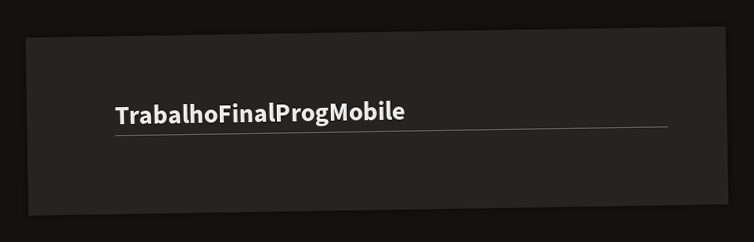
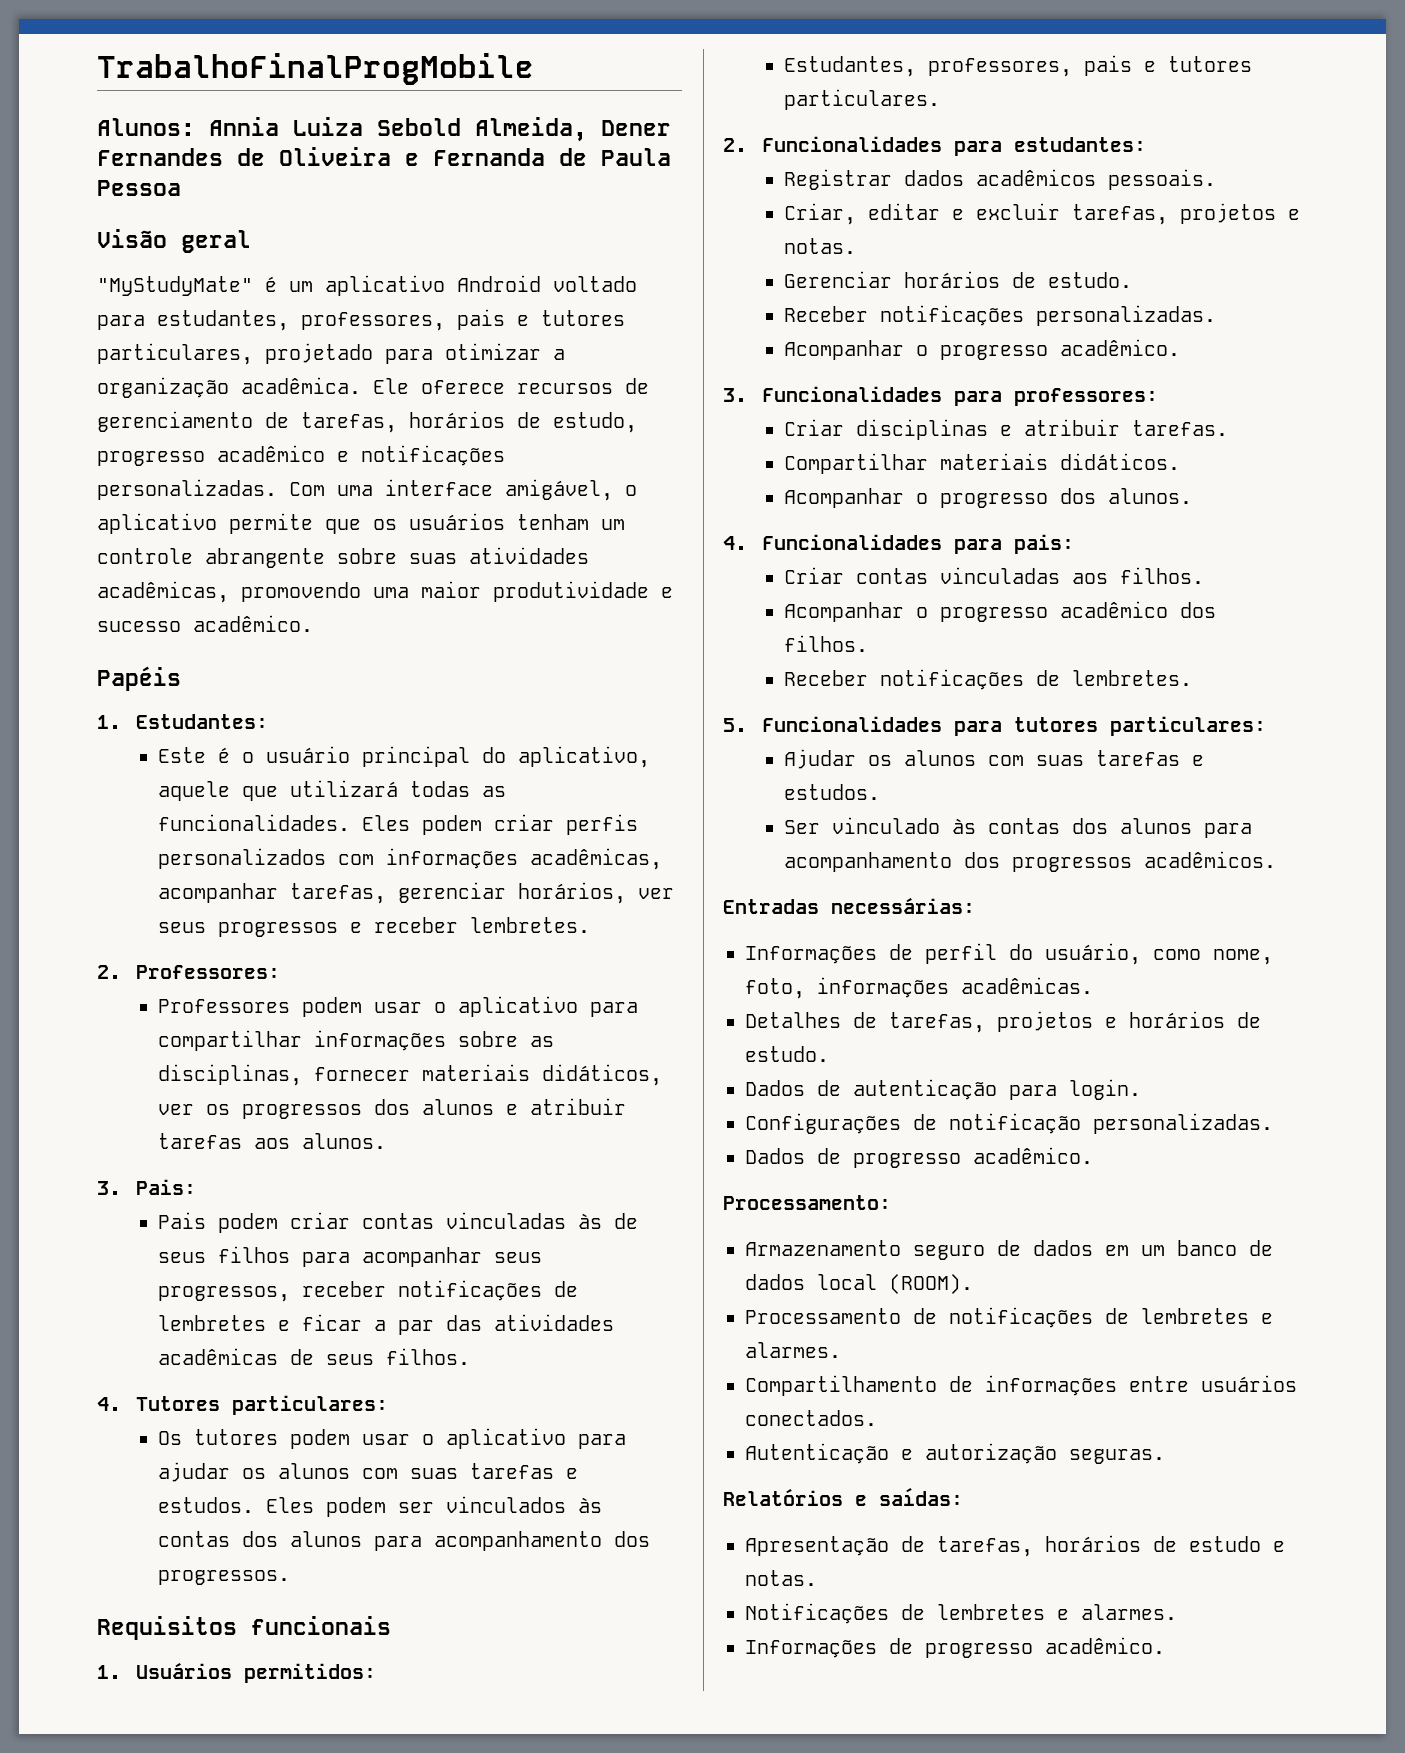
(406, 115) none -> [97,117,671,142] [97,147,671,166] [97,180,181,196] [97,229,251,253] [97,275,637,296] [97,309,625,331] [97,343,565,365] [97,377,649,398] [97,411,637,433] [97,445,505,466] [97,479,637,501] [97,513,625,534] [97,547,589,568] [97,581,673,603] [97,615,313,632] [97,666,181,691] [97,714,268,729] [157,746,650,768] [157,780,506,801] [157,814,638,835] [157,848,662,870] [157,882,674,904] [157,917,590,937] [97,965,280,979] [157,996,638,1017] [157,1030,554,1051] [157,1064,662,1086] [157,1098,626,1119] [157,1133,386,1149] [97,1179,196,1195] [157,1212,638,1233] [157,1246,542,1267] [157,1280,578,1302] [157,1314,614,1335] [157,1348,470,1365] [97,1395,388,1415] [157,1428,626,1449] [157,1462,578,1482] [157,1496,602,1517] [157,1531,650,1551] [157,1570,290,1585] [97,1616,391,1640] [97,1663,376,1683] [783,55,1252,77] [783,89,940,110] [723,136,1146,156] [783,169,1216,190] [783,203,1300,225] [783,238,856,254] [783,271,1132,288] [783,305,1216,326] [783,339,1180,360] [723,386,1158,406] [783,419,1228,440] [783,453,1180,474] [783,488,1192,508] [723,534,1074,554] [783,567,1204,584] [783,601,1216,622] [783,635,868,652] [783,669,1192,690] [723,716,1266,736] [783,749,1204,769] [783,784,880,800] [783,817,1252,838] [783,851,1276,872] [723,898,975,914] [745,943,1273,965] [745,977,1093,999] [745,1011,1261,1033] [745,1046,829,1062] [745,1079,1141,1100] [745,1113,1273,1134] [745,1147,1093,1168] [723,1195,891,1210] [745,1240,1273,1260] [745,1274,973,1294] [745,1307,1273,1328] [745,1342,841,1358] [745,1375,1297,1396] [745,1410,877,1426] [745,1443,1165,1464] [723,1488,963,1506] [745,1535,1285,1557] [745,1570,817,1586] [745,1603,1177,1624] [745,1637,1165,1658] // Alunos: Annia Luiza Sebold Almeida, Dener Fernandes de Oliveira e Fernanda de Paula Pessoa // Visão geral // "MyStudyMate" é um aplicativo Android voltado para estudantes, professores, pais e tutores particulares, projetado para otimizar a organização acadêmica. Ele oferece recursos de gerenciamento de tarefas, horários de estudo, progresso acadêmico e notificações personalizadas. Com uma interface amigável, o aplicativo permite que os usuários tenham um controle abrangente sobre suas atividades acadêmicas, promovendo uma maior produtividade e sucesso acadêmico. // Papéis // 1. Estudantes: // Este é o usuário principal do aplicativo, aquele que utilizará todas as funcionalidades. Eles podem criar perfis personalizados com informações acadêmicas, acompanhar tarefas, gerenciar horários, ver seus progressos e receber lembretes. // 2. Professores: // Professores podem usar o aplicativo para compartilhar informações sobre as disciplinas, fornecer materiais didáticos, ver os progressos dos alunos e atribuir tarefas aos alunos. // 3. Pais: // Pais podem criar contas vinculadas às de seus filhos para acompanhar seus progressos, receber notificações de lembretes e ficar a par das atividades acadêmicas de seus filhos. // 4. Tutores particulares: // Os tutores podem usar o aplicativo para ajudar os alunos com suas tarefas e estudos. Eles podem ser vinculados às contas dos alunos para acompanhamento dos progressos. // Requisitos funcionais // 1. Usuários permitidos: // Estudantes, professores, pais e tutores particulares. // 2. Funcionalidades para estudantes: // Registrar dados acadêmicos pessoais. // Criar, editar e excluir tarefas, projetos e notas. // Gerenciar horários de estudo. // Receber notificações personalizadas. // Acompanhar o progresso acadêmico. // 3. Funcionalidades para professores: // Criar disciplinas e atribuir tarefas. // Compartilhar materiais didáticos. // Acompanhar o progresso dos alunos. // 4. Funcionalidades para pais: // Criar contas vinculadas aos filhos. // Acompanhar o progresso acadêmico dos filhos. // Receber notificações de lembretes. // 5. Funcionalidades para tutores particulares: // Ajudar os alunos com suas tarefas e estudos. // Ser vinculado às contas dos alunos para acompanhamento dos progressos acadêmicos. // Entradas necessárias: // Informações de perfil do usuário, como nome, foto, informações acadêmicas. // Detalhes de tarefas, projetos e horários de estudo. // Dados de autenticação para login. // Configurações de notificação personalizadas. // Dados de progresso acadêmico. // Processamento: // Armazenamento seguro de dados em um banco de dados local (ROOM). // Processamento de notificações de lembretes e alarmes. // Compartilhamento de informações entre usuários conectados. // Autenticação e autorização seguras. // Relatórios e saídas: // Apresentação de tarefas, horários de estudo e notas. // Notificações de lembretes e alarmes. // Informações de progresso acadêmico.

